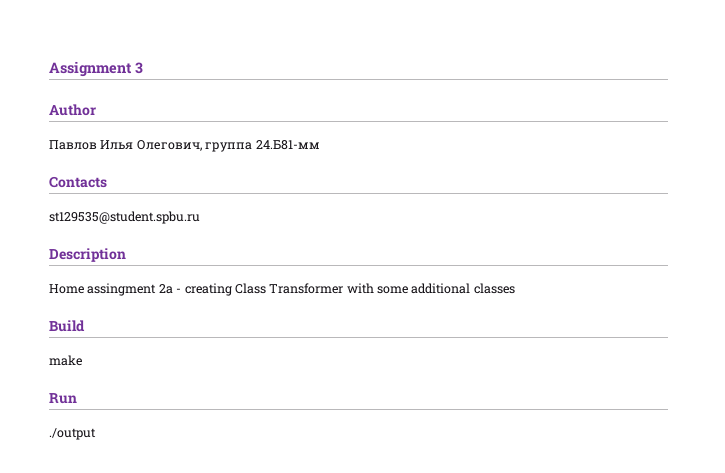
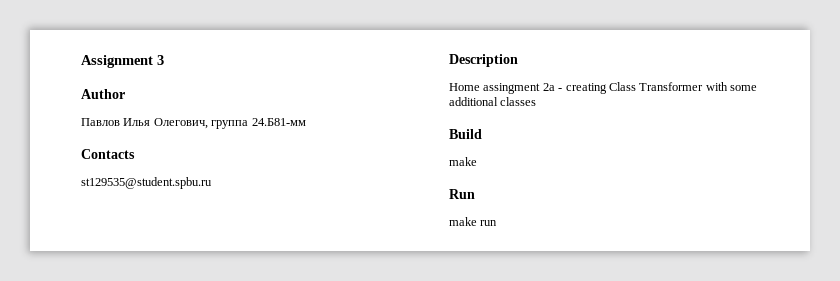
[49,428,96,440] ./output -> [449,217,498,226] make run

